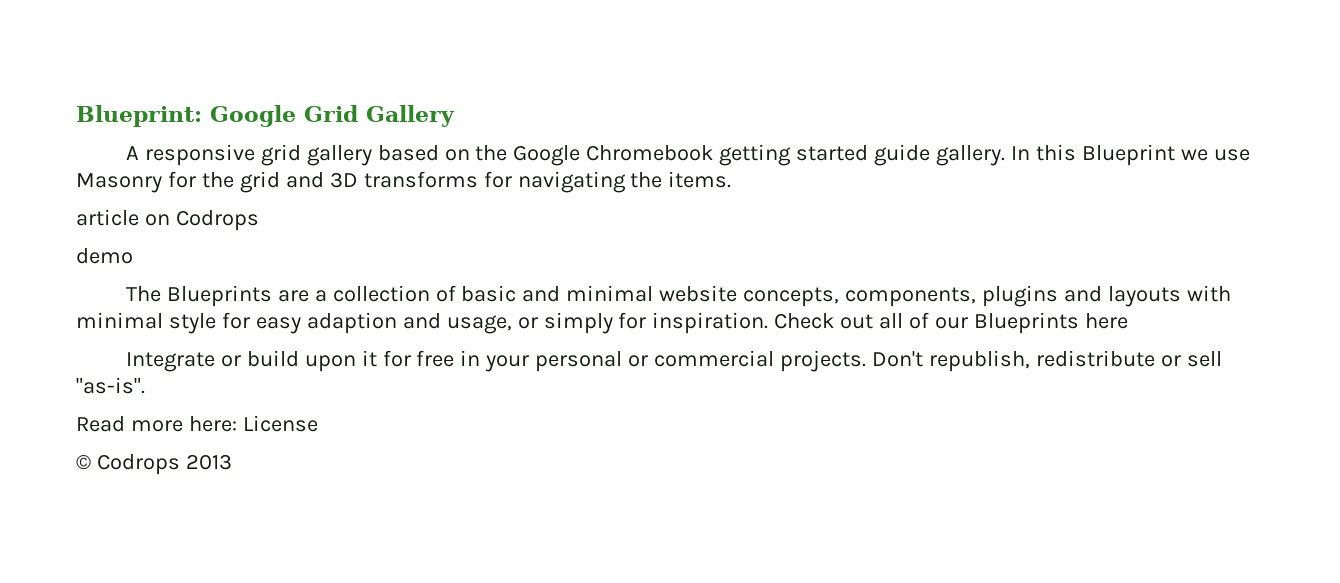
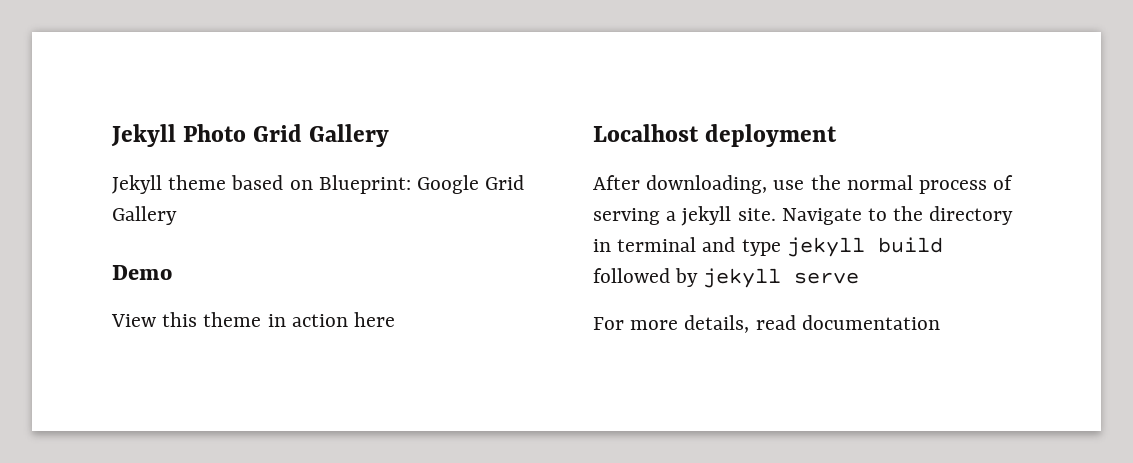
[76,105,455,127] [125,144,1250,166] [76,171,732,193] [76,209,259,231] [76,248,133,264] [125,285,1231,307] [76,312,1128,334] [125,350,1222,372] [76,377,145,394] [76,415,318,432] [76,454,232,475] Blueprint: Google Grid Gallery // A responsive grid gallery based on the Google Chromebook getting started guide gallery. In this Blueprint we use Masonry for the grid and 3D transforms for navigating the items. // article on Codrops // demo // The Blueprints are a collection of basic and minimal website concepts, components, plugins and layouts with minimal style for easy adaption and usage, or simply for inspiration. Check out all of our Blueprints here // Integrate or build upon it for free in your personal or commercial projects. Don't republish, redistribute or sell "as-is". // Read more here: License // © Codrops 2013 -> [111,124,390,147] [112,175,525,194] [112,206,177,225] [112,265,172,280] [111,312,396,327] [593,124,838,147] [593,175,1014,194] [593,206,1014,226] [593,237,943,257] [593,268,860,288] [593,315,940,333] Jekyll Photo Grid Gallery // Jekyll theme based on Blueprint: Google Grid Gallery // Demo // View this theme in action here // Localhost deployment // After downloading, use the normal process of serving a jekyll site. Navigate to the directory in terminal and type jekyll build followed by jekyll serve // For more details, read documentation

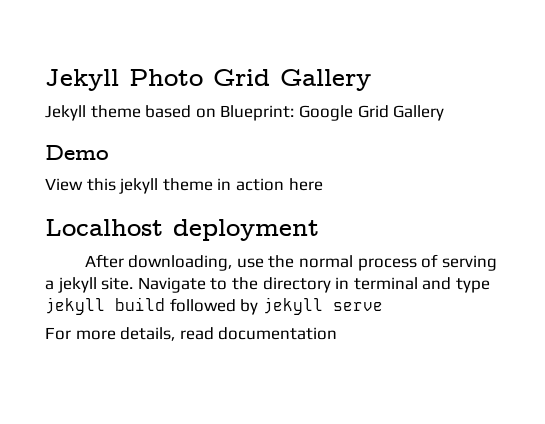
(198, 319) none -> [119,178,159,194] jekyll

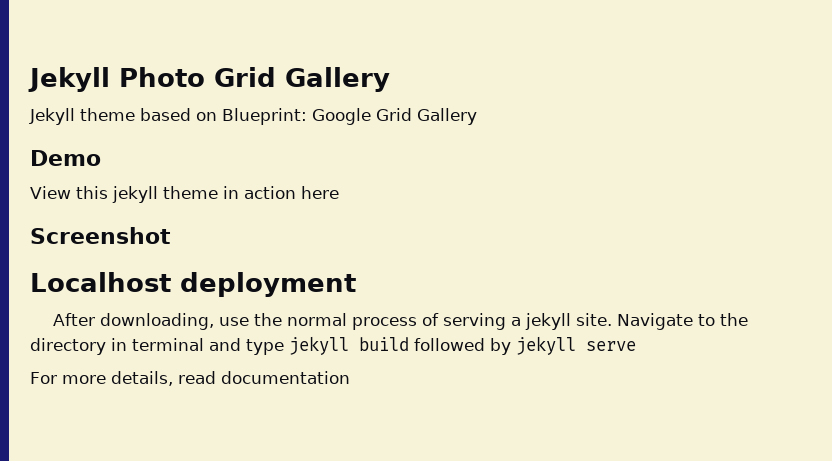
(323, 184) none -> [30,227,171,244] // Screenshot

